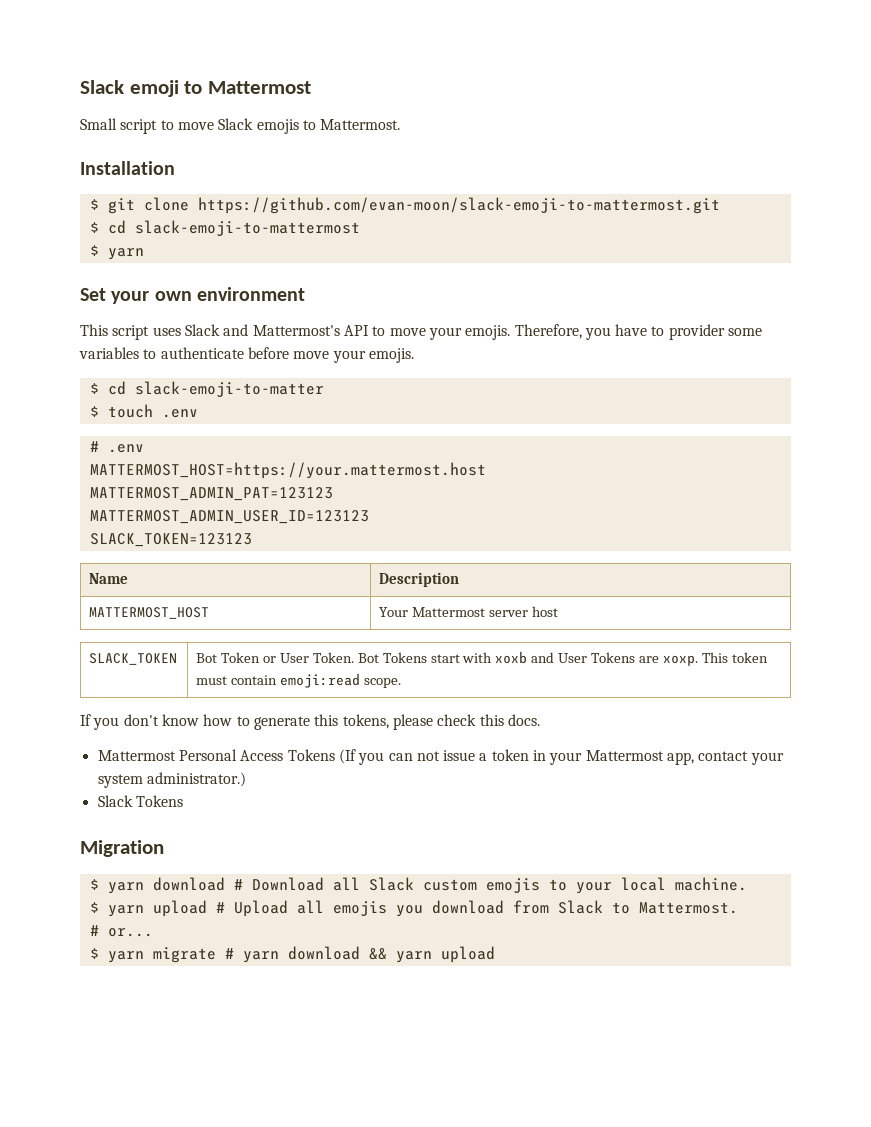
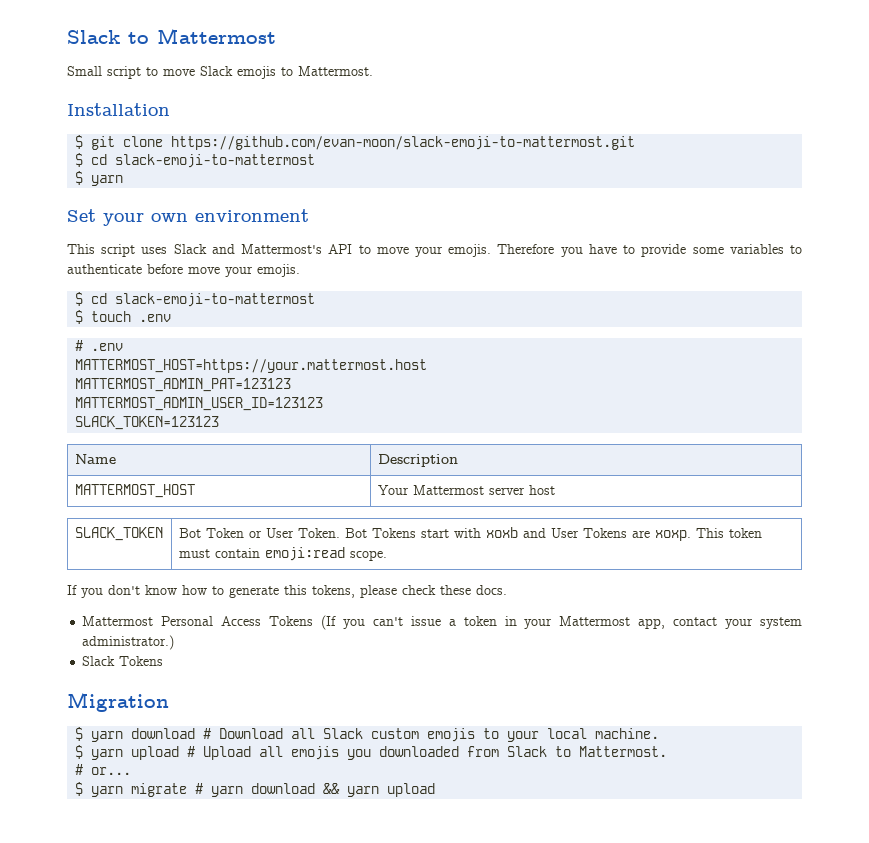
[80,80,179,97] Slack emoji -> [67,30,120,44] Slack
[514,324,582,339] Therefore, -> [497,244,555,254] Therefore
[668,324,725,340] provider -> [641,244,687,257] provide
[134,381,324,397] slack-emoji-to-matter -> [115,293,316,307] slack-emoji-to-mattermost
[479,714,504,726] this -> [440,585,471,595] these
[388,751,440,761] can not -> [372,617,403,626] can't
[431,900,504,914] download -> [379,746,460,757] downloaded

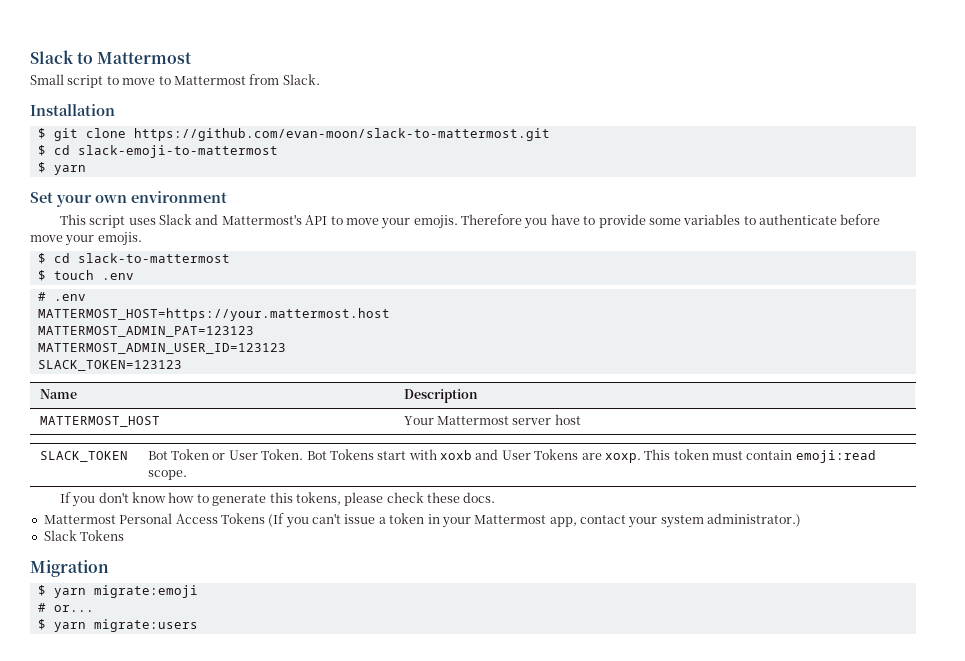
[200,66,373,79] Slack emojis to Mattermost. -> [158,74,320,85] to Mattermost from Slack.
[171,136,636,150] https://github.com/evan-moon/slack-emoji-to-mattermost.git -> [133,128,550,141] https://github.com/evan-moon/slack-to-mattermost.git
[115,293,316,307] slack-emoji-to-mattermost -> [77,253,230,263] slack-to-mattermost
[131,728,660,742] [75,745,668,760] [75,764,132,775] [75,782,436,797] download # Download all Slack custom emojis to your local machine. // $ yarn upload # Upload all emojis you downloaded from Slack to Mattermost. // # or... // $ yarn migrate # yarn download && yarn upload -> [93,585,198,598] [37,603,94,612] [37,619,198,632] migrate:emoji // # or... // $ yarn migrate:users

